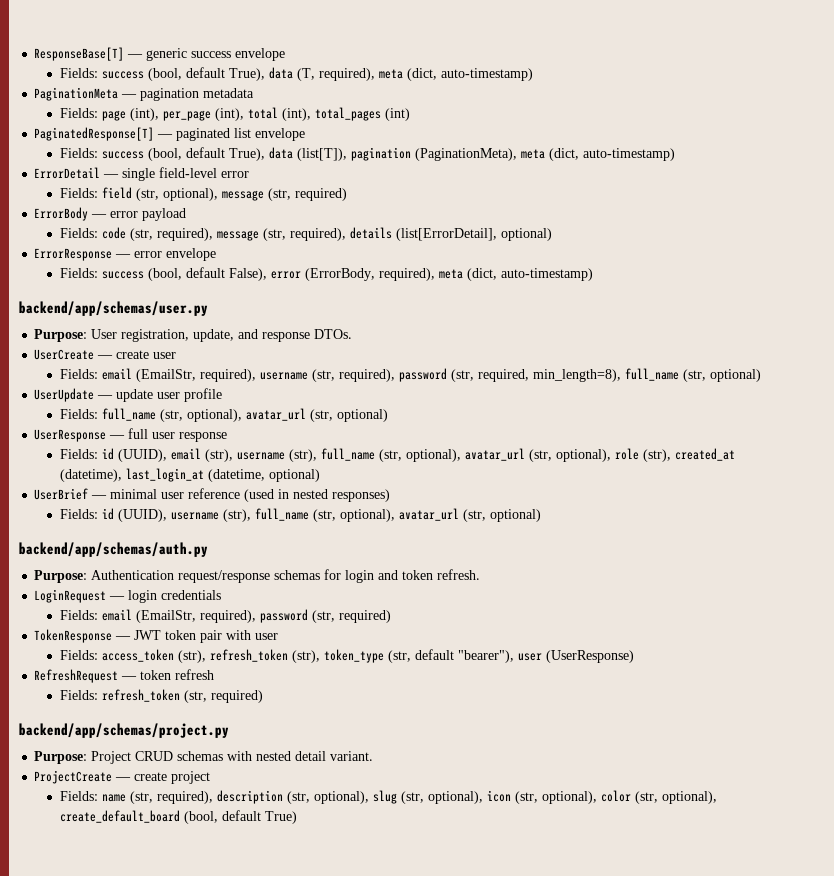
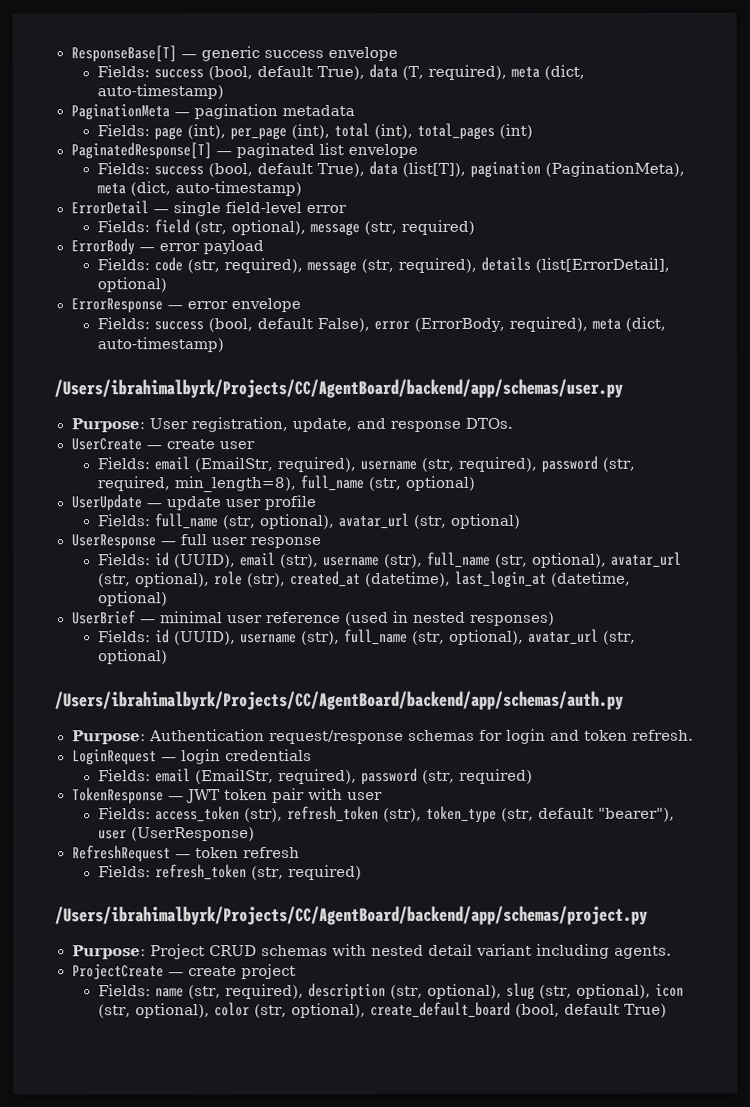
[19,301,208,316] backend/app/schemas/user.py -> [54,378,623,399] /Users/ibrahimalbyrk/Projects/CC/AgentBoard/backend/app/schemas/user.py
[19,542,208,557] backend/app/schemas/auth.py -> [55,690,624,711] /Users/ibrahimalbyrk/Projects/CC/AgentBoard/backend/app/schemas/auth.py
[19,723,229,738] backend/app/schemas/project.py -> [55,905,648,926] /Users/ibrahimalbyrk/Projects/CC/AgentBoard/backend/app/schemas/project.py
[330,751,374,761] variant. -> [475,943,672,959] variant including agents.

